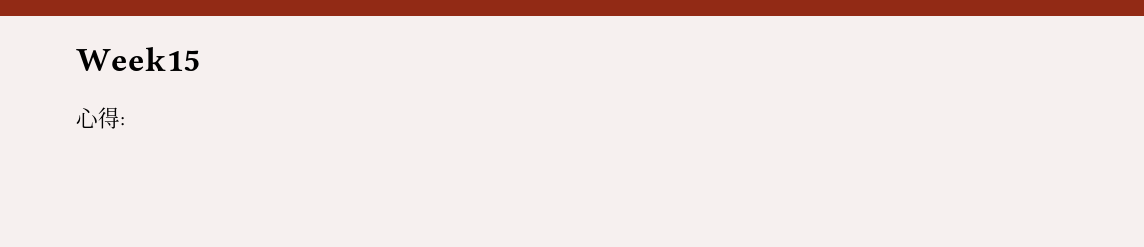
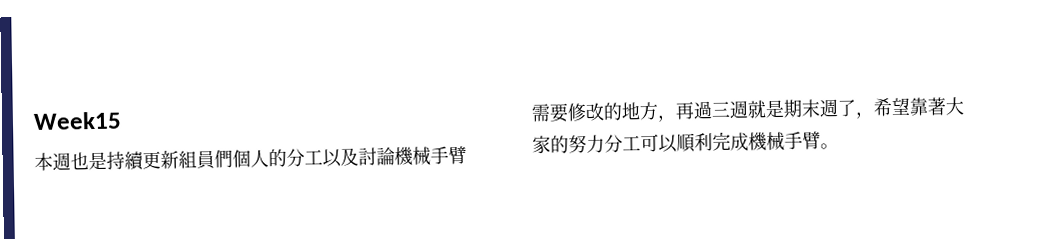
[76,107,125,129] 心得: -> [34,145,467,171] [531,96,964,123] [532,131,839,154] 本週也是持續更新組員們個人的分工以及討論機械手臂需要修改的地方，再過三週就是期末週了，希望靠著大家的努力分工可以順利完成機械手臂。

